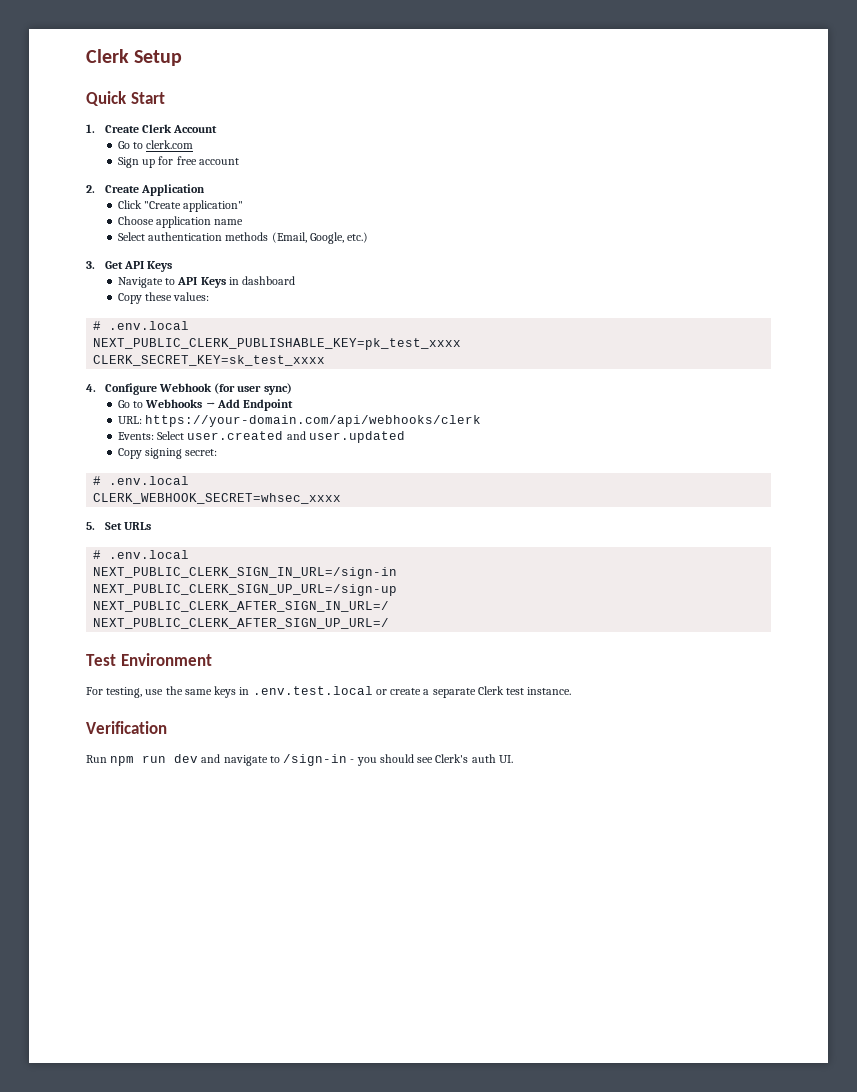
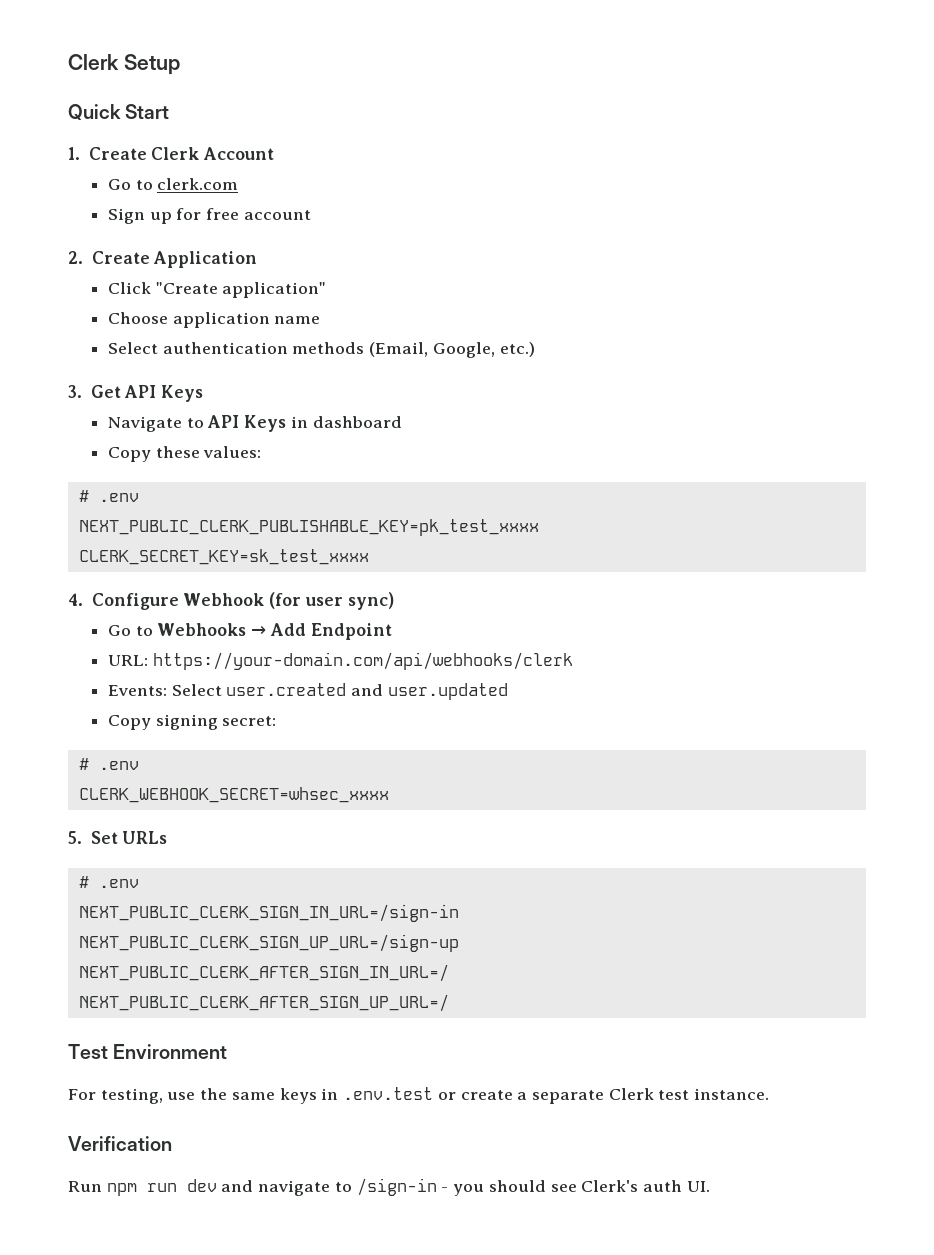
[109,321,190,330] .env.local -> [98,493,139,502] .env
[109,476,190,485] .env.local -> [98,761,139,770] .env
[109,550,190,559] .env.local -> [98,879,139,888] .env
[252,686,373,695] .env.test.local -> [343,1087,434,1100] .env.test

